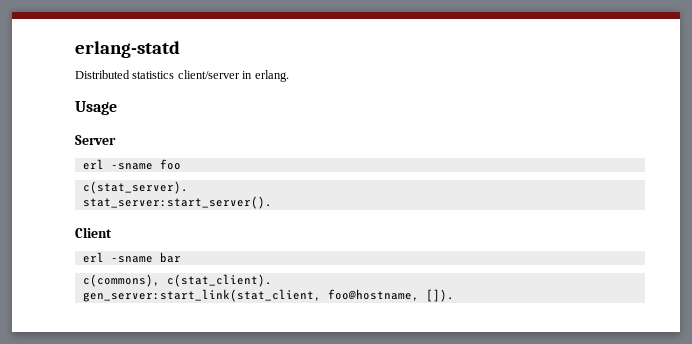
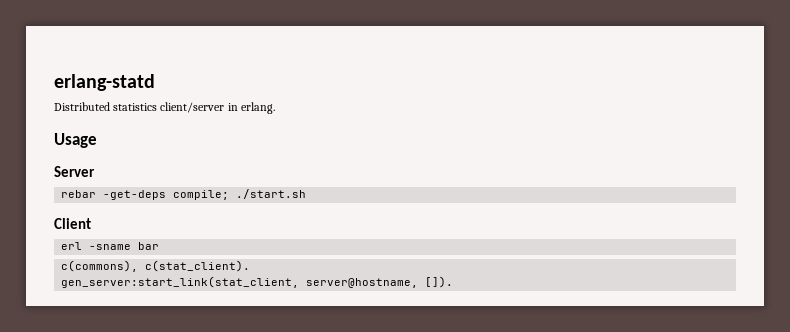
[82,159,181,170] [82,181,188,194] [82,196,272,209] erl -sname foo // c(stat_server). // stat_server:start_server(). -> [61,189,307,200] rebar -get-deps compile; ./start.sh
[327,289,419,301] foo@hostname, -> [306,278,419,288] server@hostname,

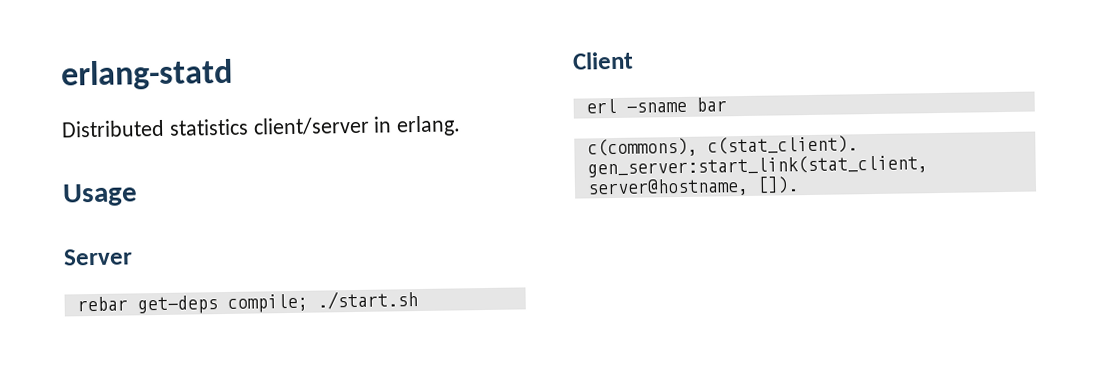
[103,190,167,200] -get-deps -> [136,295,218,315] get-deps

